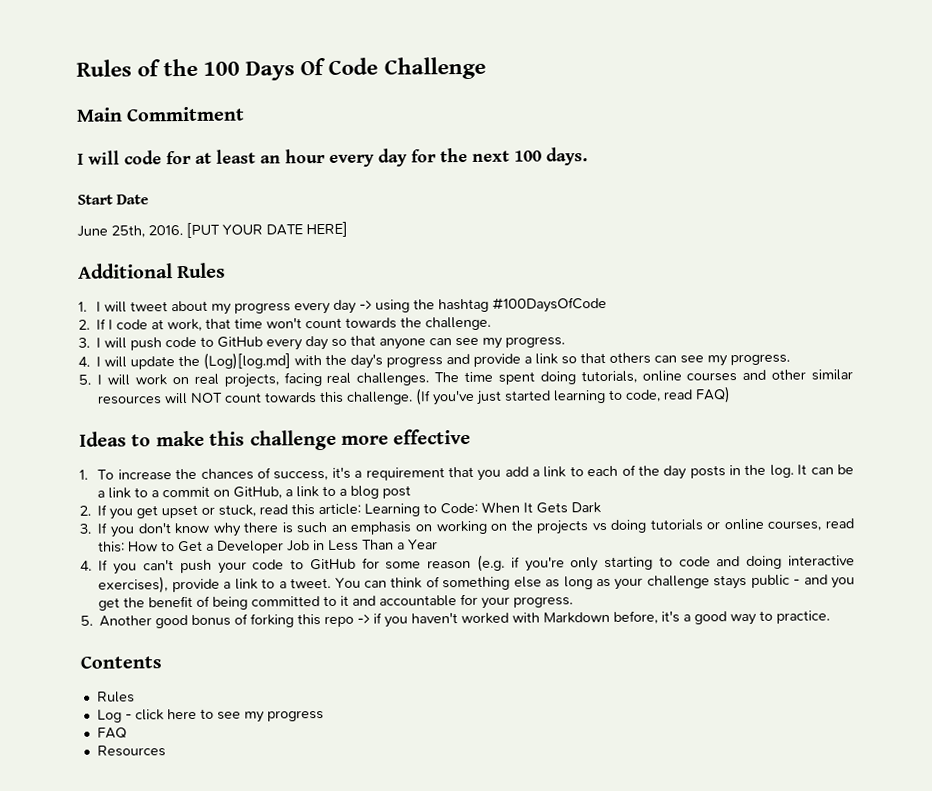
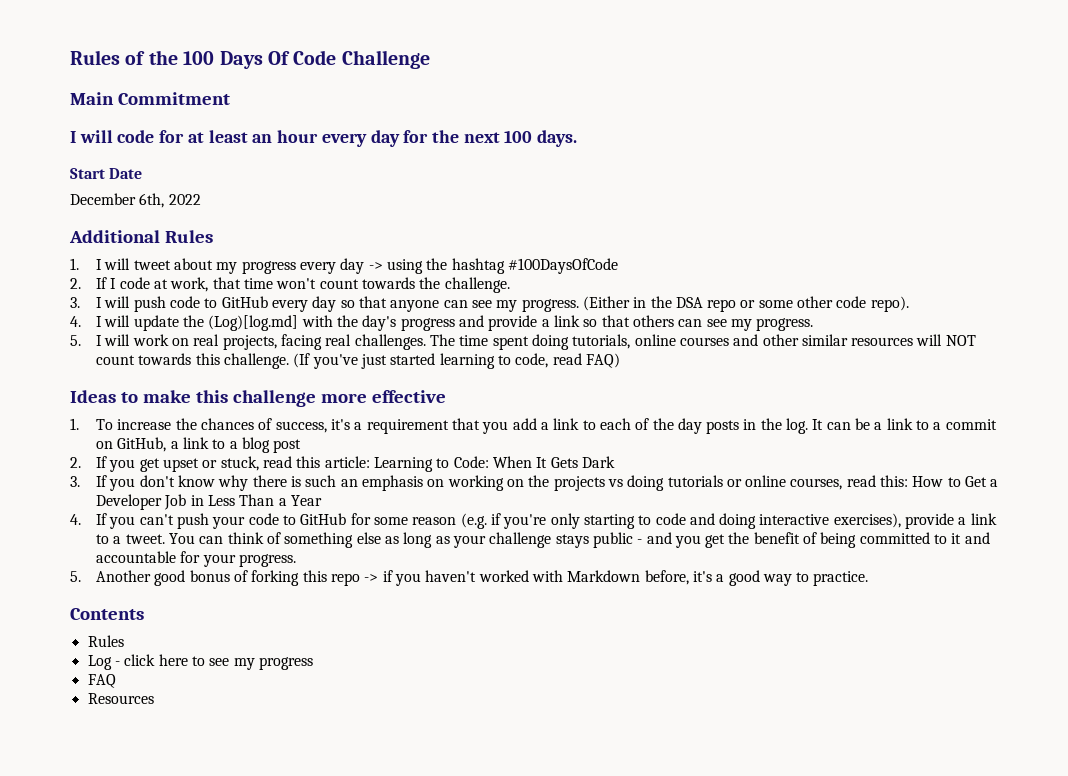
[77,221,348,238] June 25th, 2016. [PUT YOUR DATE HERE] -> [70,193,201,208] December 6th, 2022
(566, 342) none -> [582,296,909,312] (Either in the DSA repo or some other code repo).

